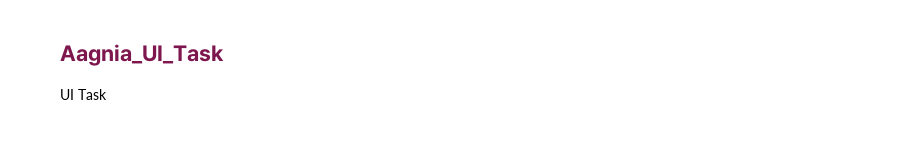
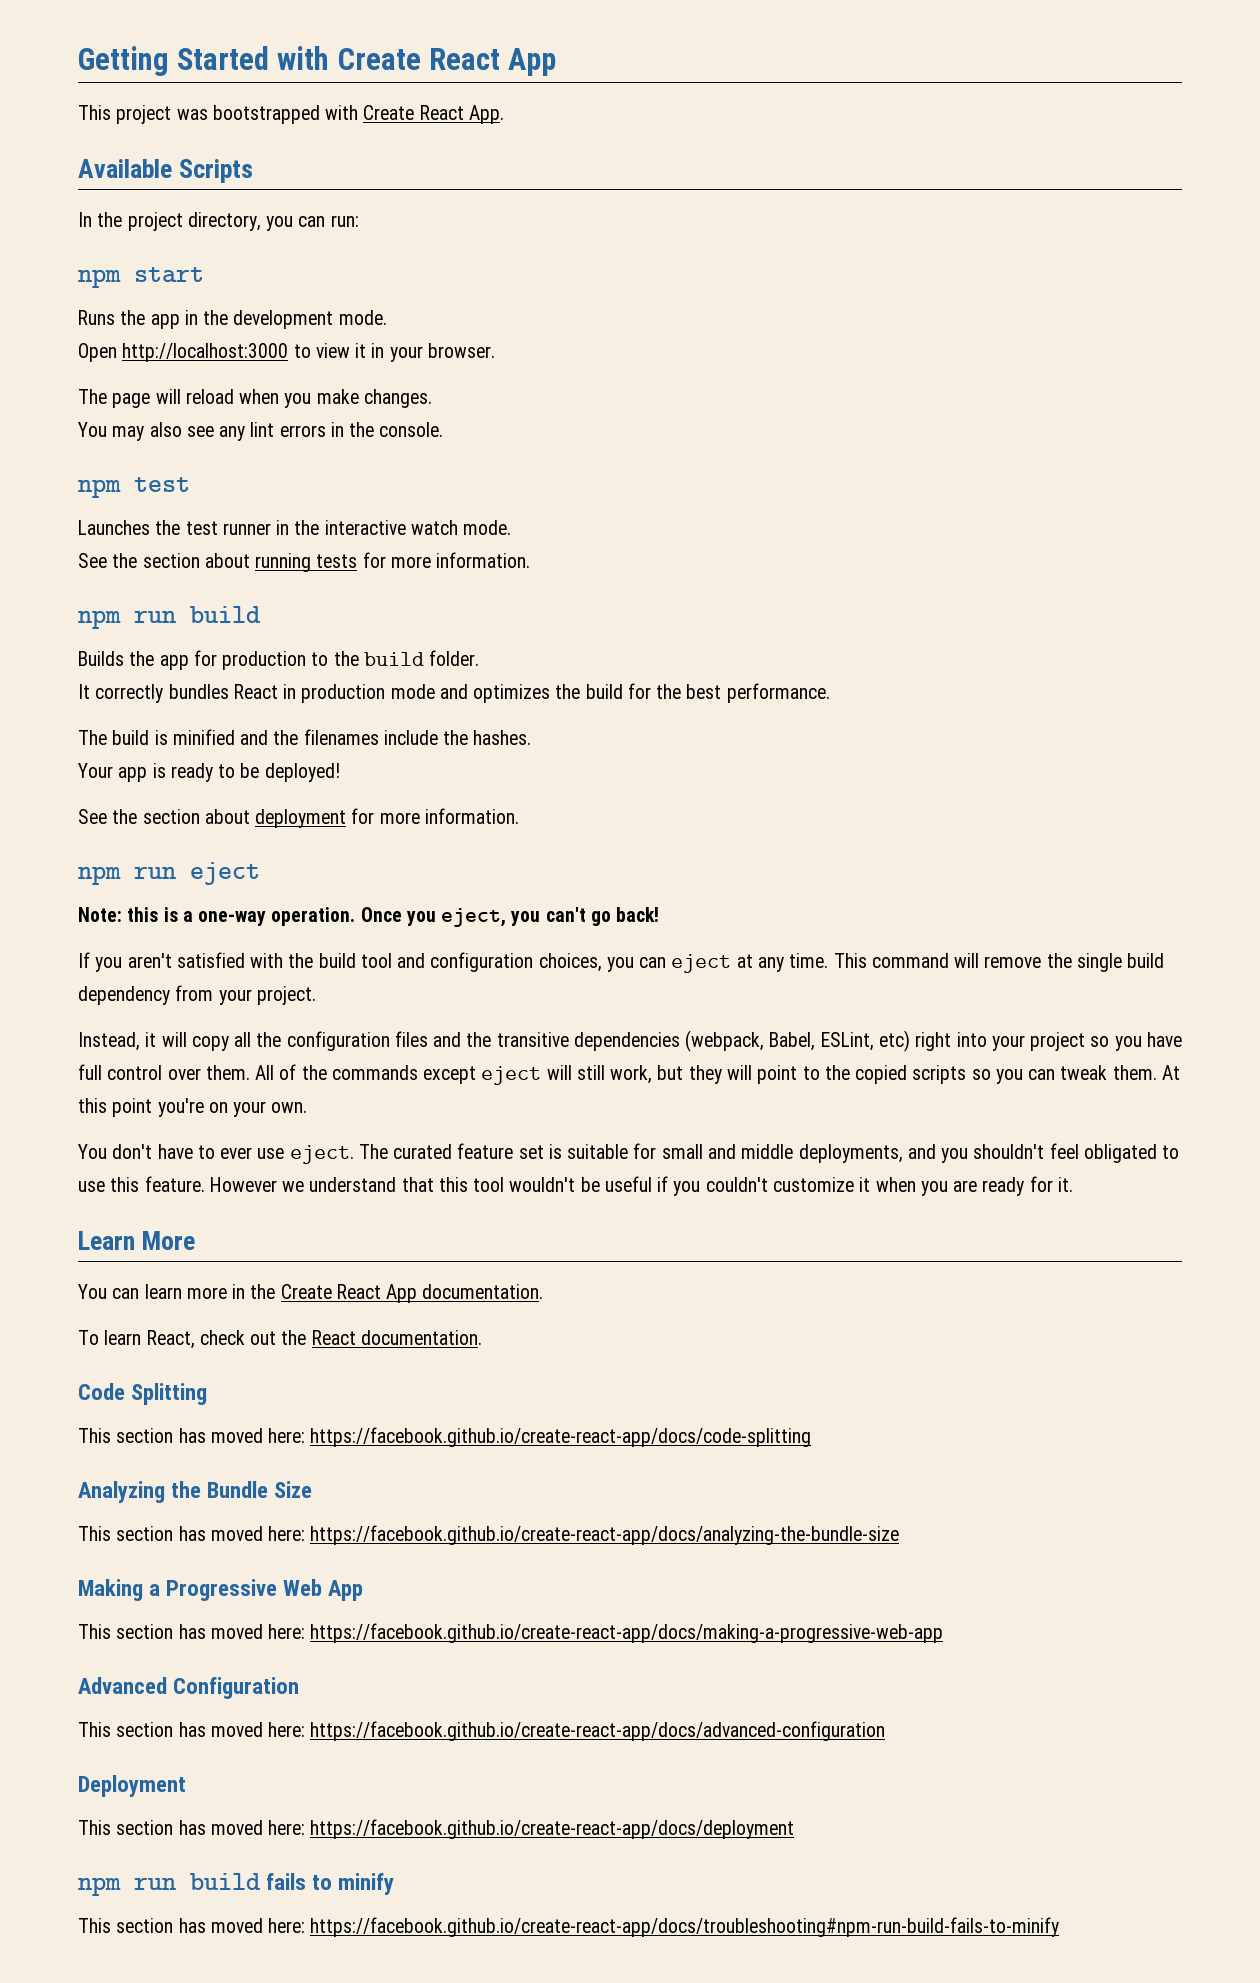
[60,44,224,66] [60,89,107,100] Aagnia_UI_Task // UI Task -> [78,46,557,76] [78,105,504,124] [78,159,254,183] [78,212,359,231] [78,267,204,288] [78,310,387,329] [78,343,495,362] [78,389,432,408] [78,422,444,441] [78,477,190,498] [78,520,512,535] [78,552,531,572] [78,606,261,629] [78,650,480,670] [78,683,830,703] [78,729,532,745] [78,763,340,782] [78,808,519,828] [78,862,260,885] [78,907,660,927] [78,952,1165,973] [78,985,316,1005] [78,1030,1182,1052] [78,1064,1180,1085] [78,1098,308,1117] [78,1143,1180,1164] [78,1176,1073,1196] [78,1231,196,1250] [78,1284,544,1303] [78,1330,482,1349] [78,1383,208,1405] [78,1427,812,1447] [78,1481,313,1503] [78,1525,900,1545] [78,1579,364,1601] [78,1623,944,1643] [78,1677,300,1699] [78,1721,886,1741] [78,1775,186,1797] [78,1819,795,1839] [78,1873,395,1896] [78,1917,1060,1937] Getting Started with Create React App // This project was bootstrapped with Create React App. // Available Scripts // In the project directory, you can run: // npm start // Runs the app in the development mode. // Open http://localhost:3000 to view it in your browser. // The page will reload when you make changes. // You may also see any lint errors in the console. // npm test // Launches the test runner in the interactive watch mode. // See the section about running tests for more information. // npm run build // Builds the app for production to the build folder. // It correctly bundles React in production mode and optimizes the build for the best performance. // The build is minified and the filenames include the hashes. // Your app is ready to be deployed! // See the section about deployment for more information. // npm run eject // Note: this is a one-way operation. Once you eject, you can't go back! // If you aren't satisfied with the build tool and configuration choices, you can eject at any time. This command will remove the single build dependency from your project. // Instead, it will copy all the configuration files and the transitive dependencies (webpack, Babel, ESLint, etc) right into your project so you have full control over them. All of the commands except eject will still work, but they will point to the copied scripts so you can tweak them. At this point you're on your own. // You don't have to ever use eject. The curated feature set is suitable for small and middle deployments, and you shouldn't feel obligated to use this feature. However we understand that this tool wouldn't be useful if you couldn't customize it when you are ready for it. // Learn More // You can learn more in the Create React App documentation. // To learn React, check out the React documentation. // Code Splitting // This section has moved here: https://facebook.github.io/create-react-app/docs/code-splitting // Analyzing the Bundle Size // This section has moved here: https://facebook.github.io/create-react-app/docs/analyzing-the-bundle-size // Making a Progressive Web App // This section has moved here: https://facebook.github.io/create-react-app/docs/making-a-progressive-web-app // Advanced Configuration // This section has moved here: https://facebook.github.io/create-react-app/docs/advanced-configuration // Deployment // This section has moved here: https://facebook.github.io/create-react-app/docs/deployment // npm run build fails to minify // This section has moved here: https://facebook.github.io/create-react-app/docs/troubleshooting#npm-run-build-fails-to-minify

